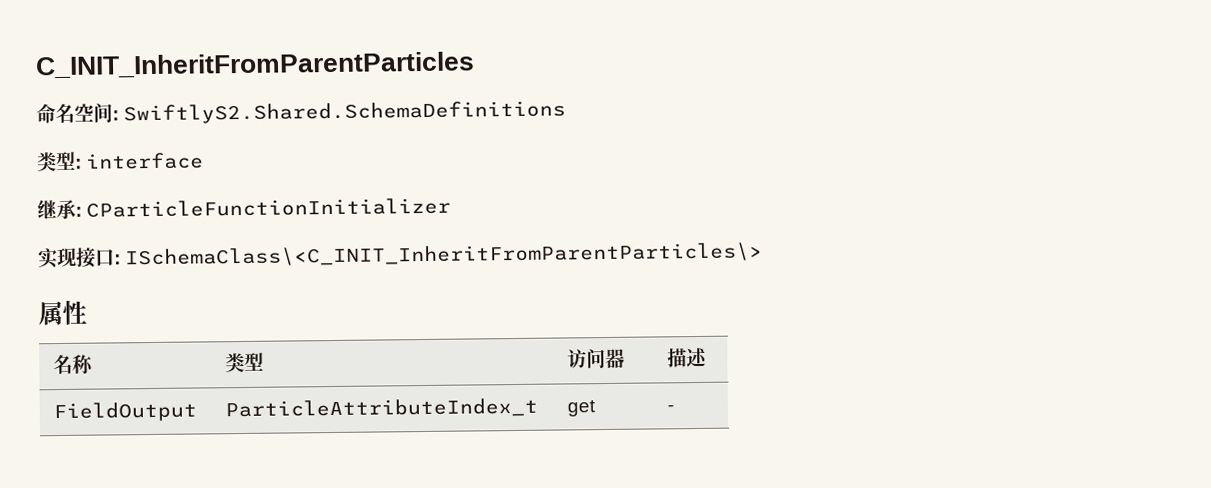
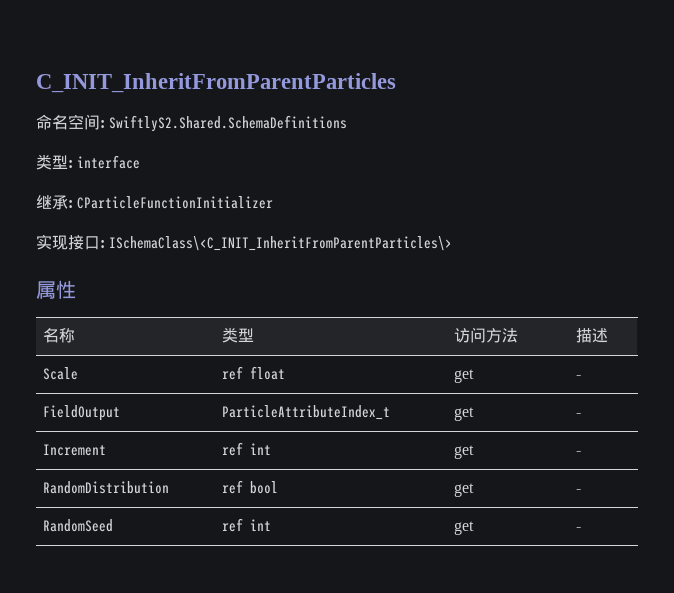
[605,348,626,369] 器 -> [486,328,519,343] 方法
(709, 357) none -> [43,367,79,380] [222,366,286,380] [454,369,475,383] [576,375,582,379] // Scale | ref float | get | -
(675, 408) none -> [43,444,107,456] [222,442,272,456] [454,445,475,459] [576,451,582,455] [43,481,170,494] [222,480,279,494] [454,483,475,497] [576,489,582,493] [43,519,114,532] [222,518,272,532] [454,521,475,535] [576,527,582,531] // Increment | ref int | get | - // RandomDistribution | ref bool | get | - // RandomSeed | ref int | get | -

